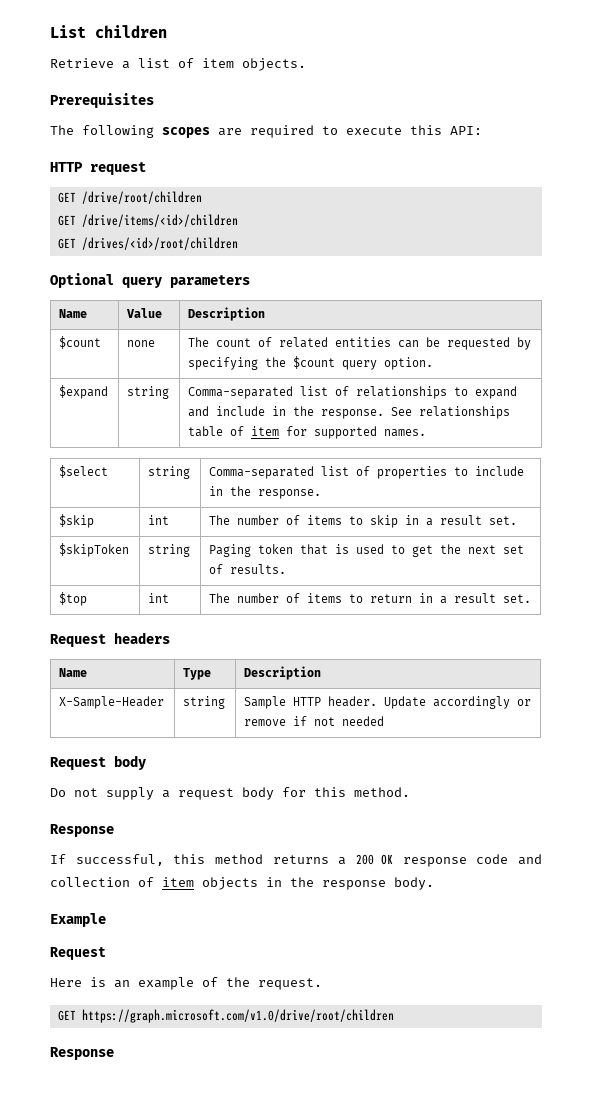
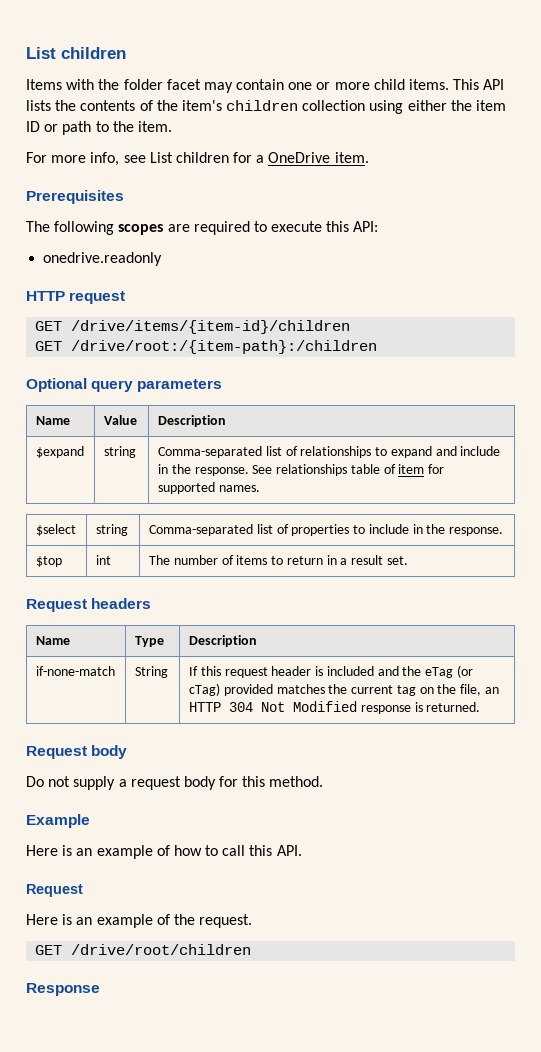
[50,58,306,71] Retrieve a list of item objects. -> [26,79,505,93] [26,100,507,114] [26,121,172,135] [26,152,369,166] Items with the folder facet may contain one or more child items. This API lists the contents of the item's children collection using either the item ID or path to the item. // For more info, see List children for a OneDrive item.
(482, 130) none -> [43,252,163,266] // onedrive.readonly
[81,191,202,204] [57,214,238,227] [57,237,238,250] /drive/root/children // GET /drive/items/<id>/children // GET /drives/<id>/root/children -> [71,320,351,334] [35,340,378,354] /drive/items/{item-id}/children // GET /drive/root:/{item-path}:/children
[59,336,102,349] [127,340,156,347] [188,337,532,350] [188,356,434,370] // $count | none | The count of related entities can be requested by specifying the $count query option. -> (226, 421) none
[59,514,95,528] [148,515,170,525] [209,515,518,528] [59,543,130,557] [148,544,191,557] [209,544,525,557] [209,564,287,574] // $skip | int | The number of items to skip in a result set. // $skipToken | string | Paging token that is used to get the next set of results. -> (504, 531) none
[59,696,165,709] [183,696,226,709] [244,696,532,709] [244,716,385,726] X-Sample-Header | string | Sample HTTP header. Update accordingly or remove if not needed -> [35,666,115,676] [134,666,168,678] [188,665,474,678] [188,683,500,696] [188,701,481,714] if-none-match | String | If this request header is included and the eTag (or cTag) provided matches the current tag on the file, an HTTP 304 Not Modified response is returned.
[50,824,114,837] [50,854,542,867] [50,877,434,890] [50,913,106,927] Response // If successful, this method returns a 200 OK response code and collection of item objects in the response body. // Example -> [26,814,90,828] [26,845,302,859] Example // Here is an example of how to call this API.
[81,1009,394,1023] https://graph.microsoft.com/v1.0/drive/root/children -> [71,944,252,955] /drive/root/children

